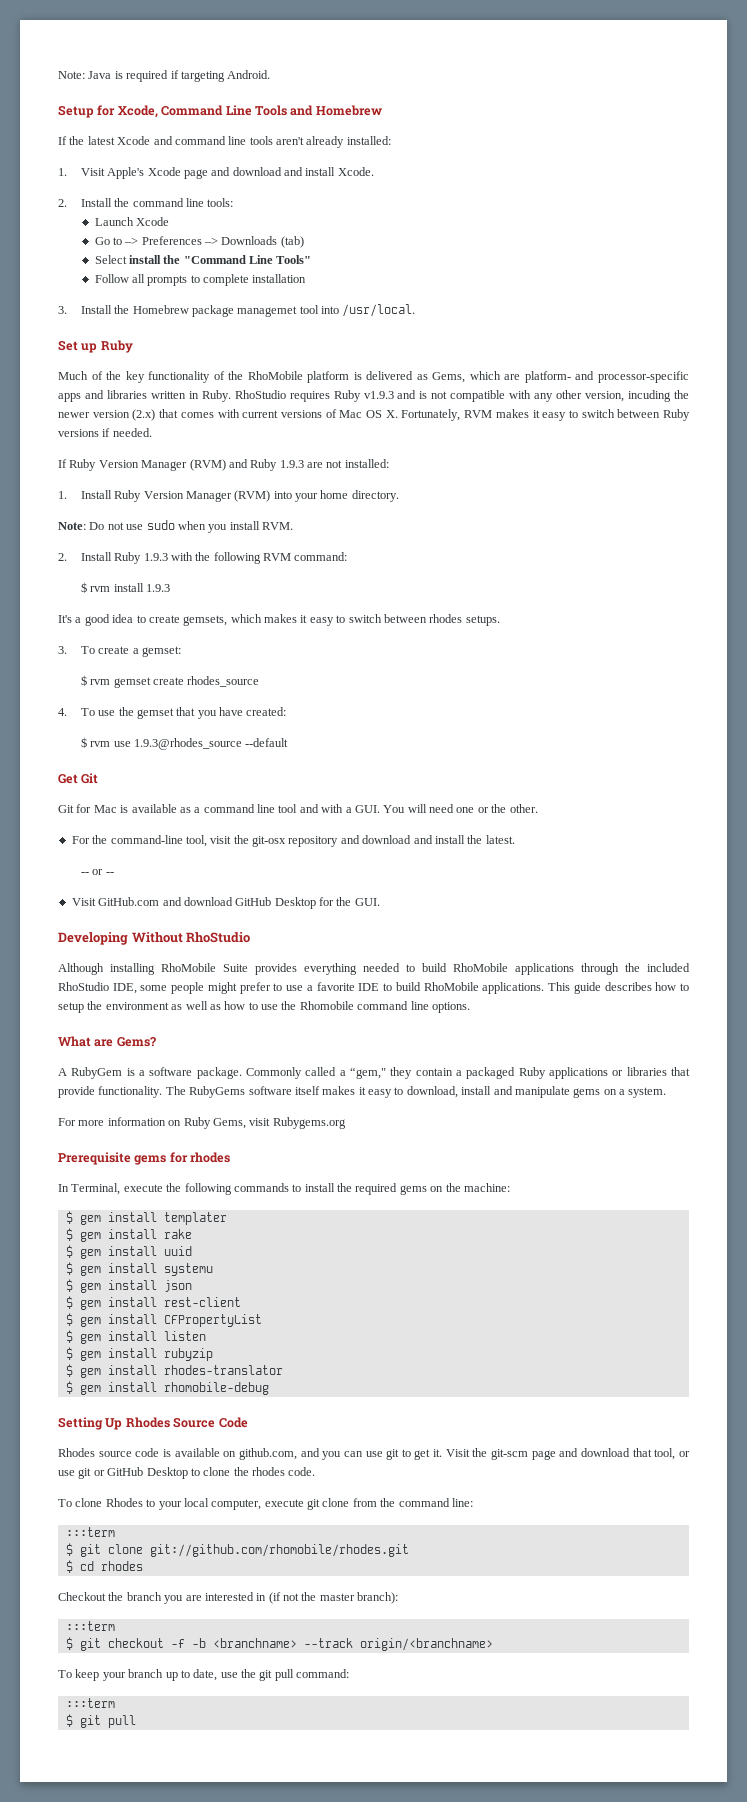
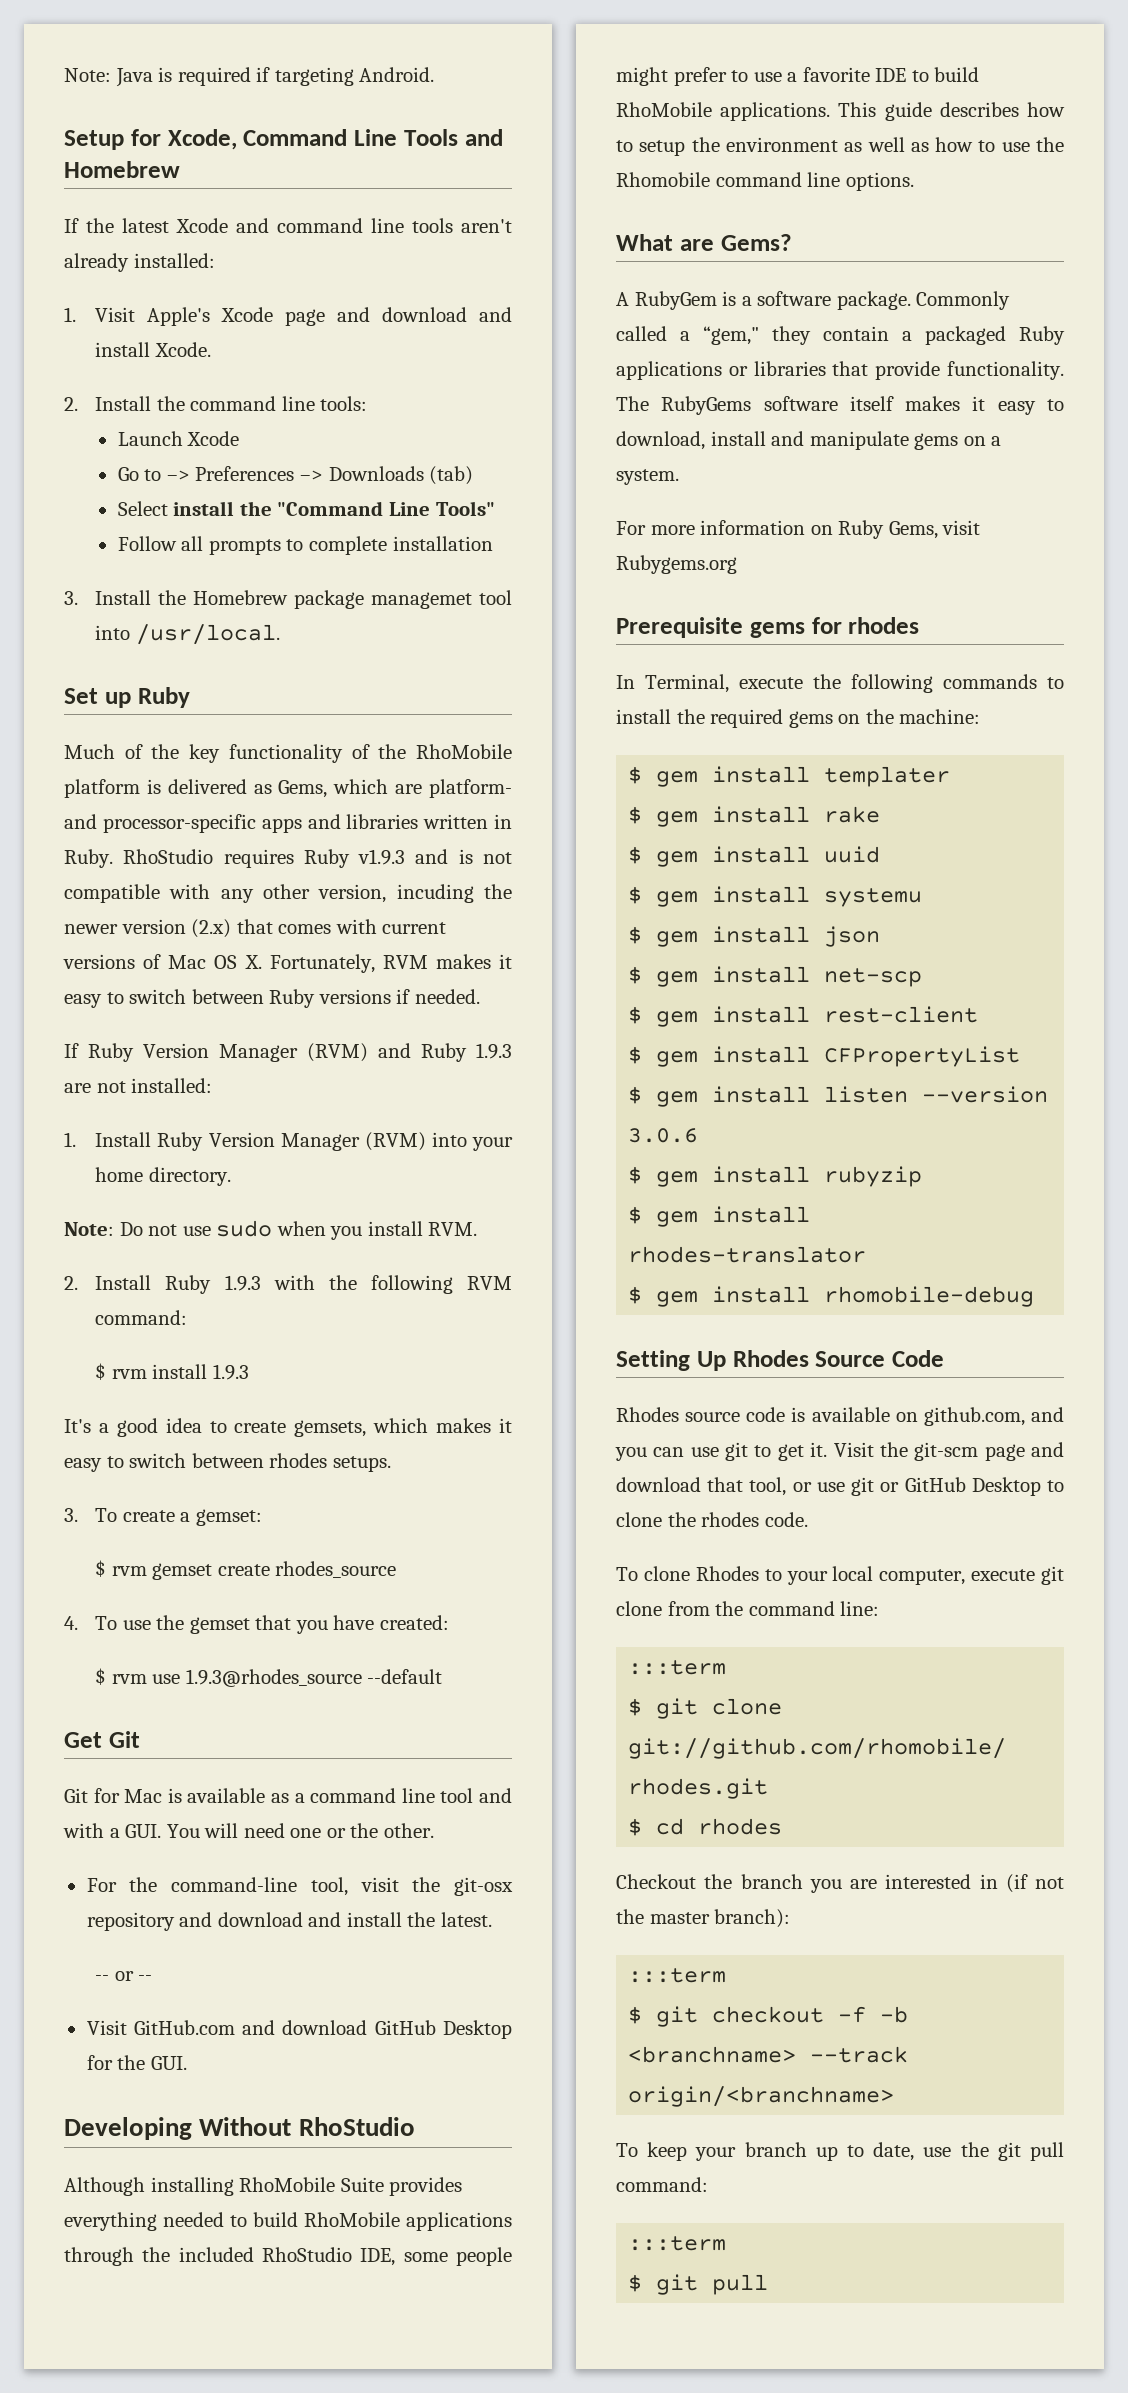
(192, 1286) none -> [628,966,923,987] // $ gem install net-scp
(206, 1336) none -> [922,1086,1049,1103] [628,1128,699,1143] --version 3.0.6

